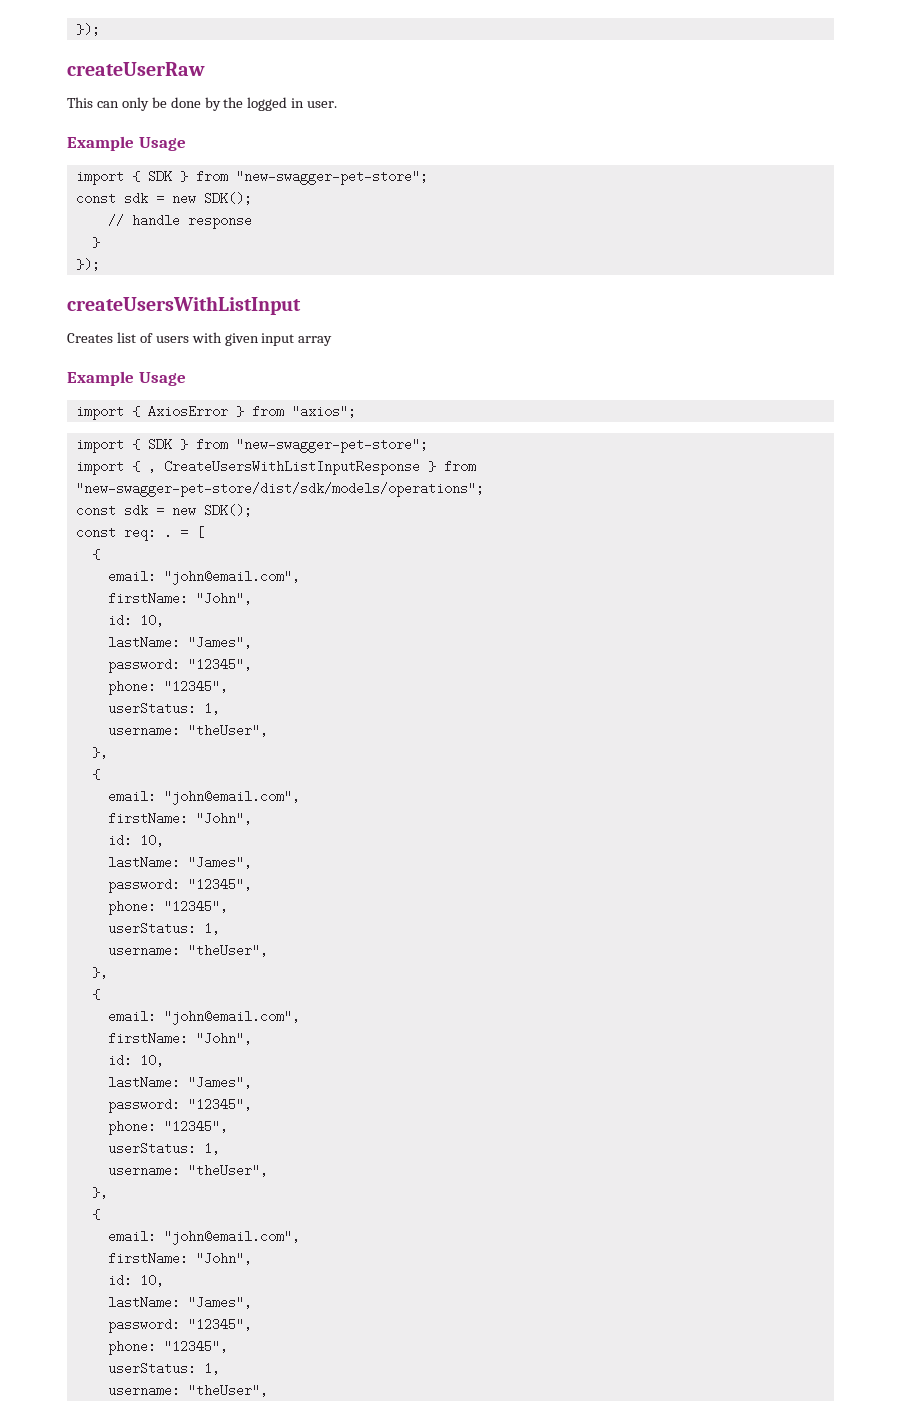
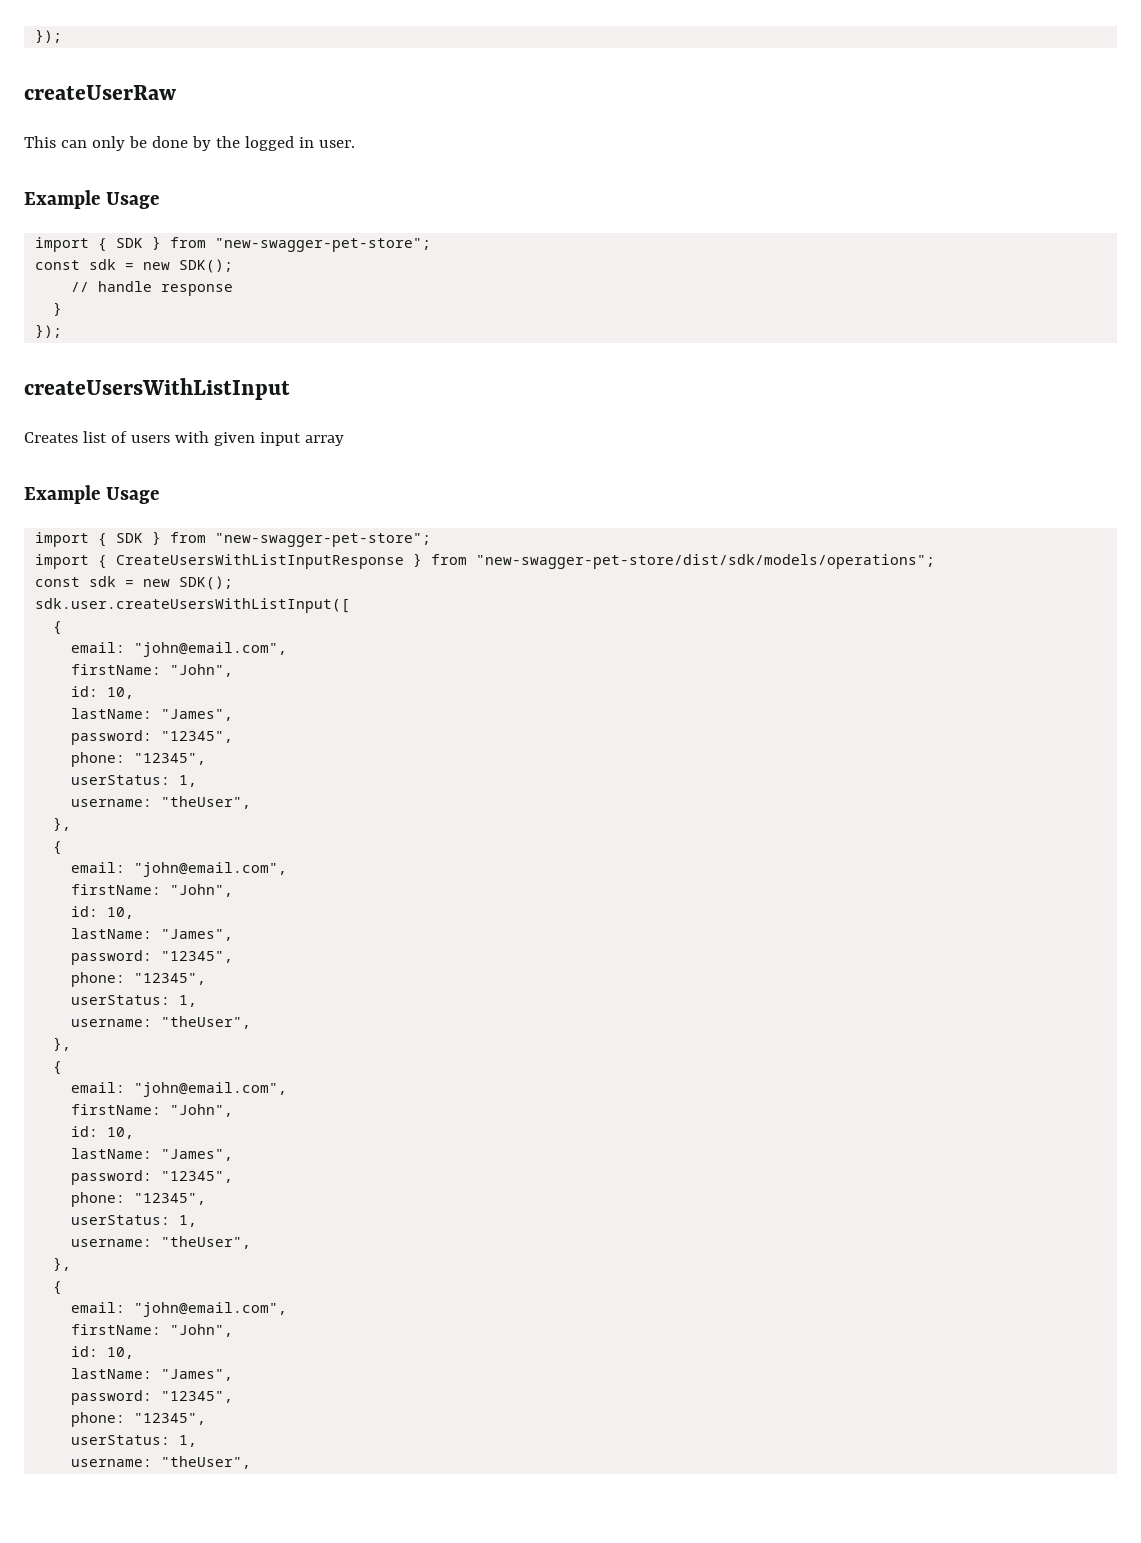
[75,405,356,420] // import { AxiosError } from "axios"; -> (159, 495) none
[147,460,156,473] , -> (108, 562) none
[75,526,204,541] const req: . = [ -> [35,598,351,613] sdk.user.createUsersWithListInput([

